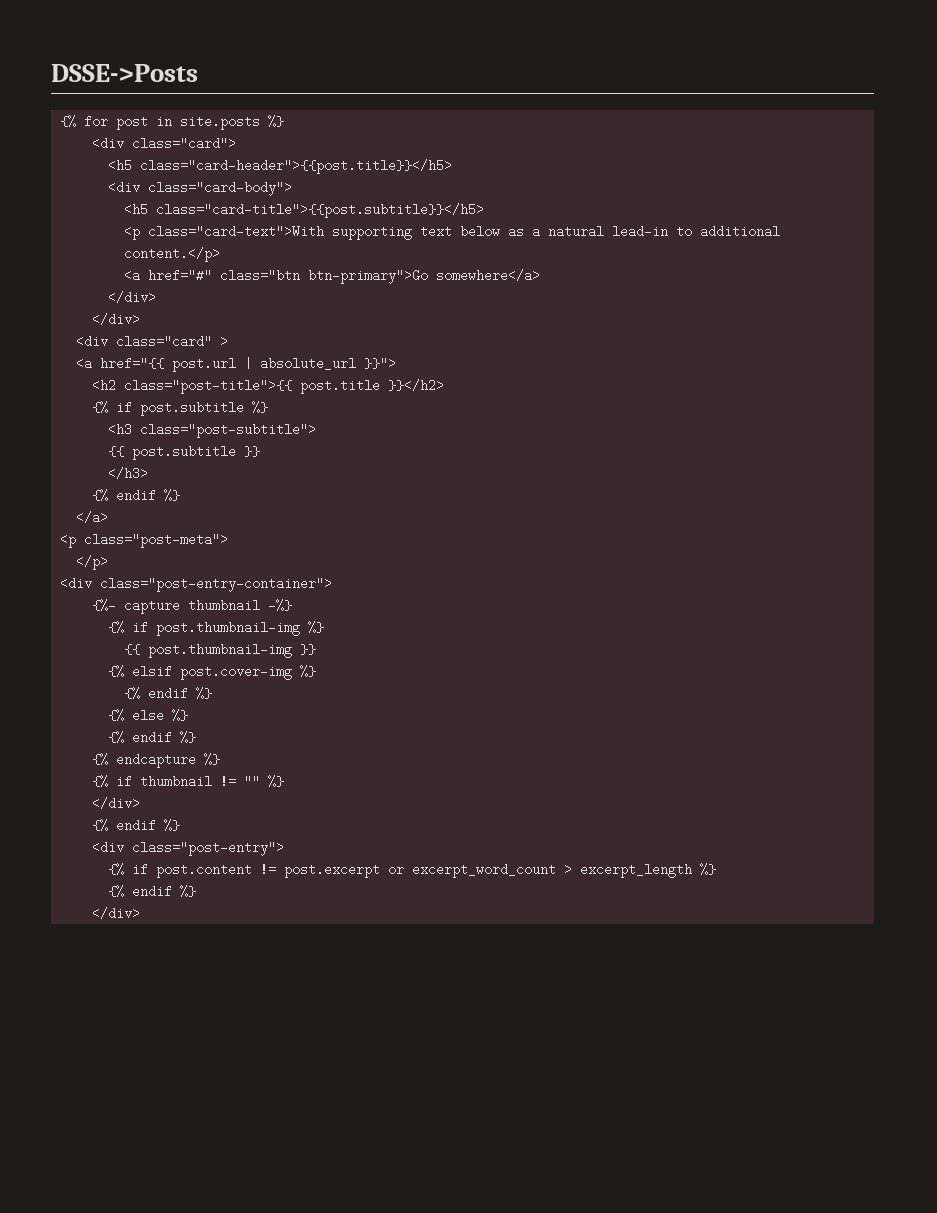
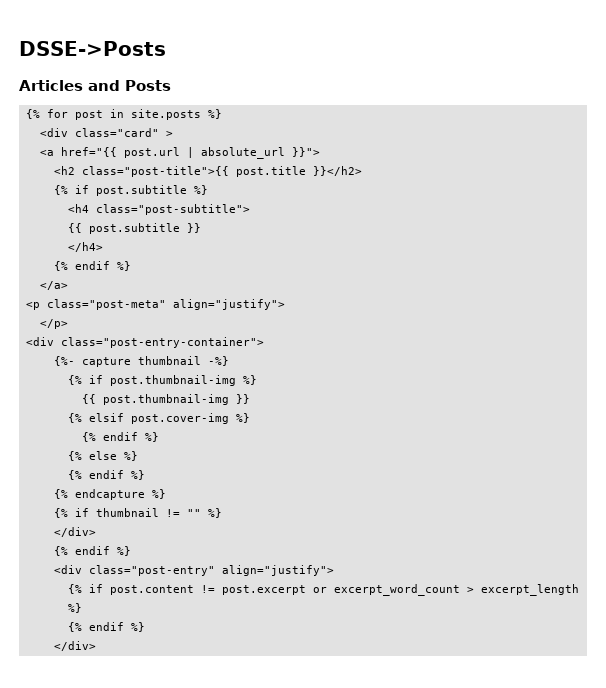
(198, 73) none -> [19,80,171,91] // Articles and Posts
[91,137,236,150] [107,159,452,174] [107,181,292,196] [123,203,484,218] [123,225,780,240] [123,247,220,262] [123,269,540,284] [107,291,156,304] [91,313,140,326] // <div class="card"> // <h5 class="card-header">{{post.title}}</h5> // <div class="card-body"> // <h5 class="card-title">{{post.subtitle}}</h5> // <p class="card-text">With supporting text below as a natural lead-in to additional content.</p> // <a href="#" class="btn btn-primary">Go somewhere</a> // </div> // </div> -> (222, 114) none
[107,423,132,436] <h3 -> [67,204,89,213] <h4
[107,467,148,480] </h3> -> [67,242,103,252] </h4>
[83,533,228,548] class="post-meta"> -> [46,299,285,310] class="post-meta" align="justify">
[131,841,284,856] class="post-entry"> -> [88,565,334,576] class="post-entry" align="justify">

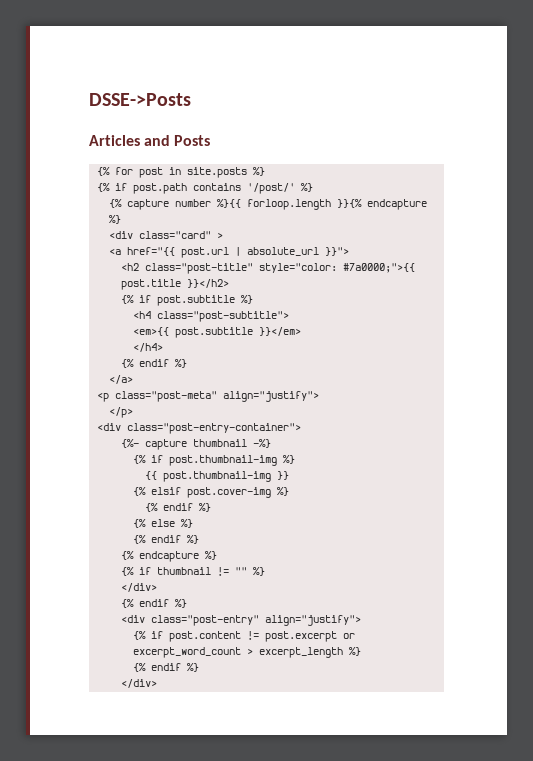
(222, 114) none -> [96,183,313,194] [108,199,427,210] [108,215,121,224] // {% if post.path contains '/post/' %} // {% capture number %}{{ forloop.length }}{% endcapture %}
[81,166,229,177] class="post-title">{{ -> [144,263,415,274] class="post-title" style="color: #7a0000;">{{
[67,223,201,234] {{ post.subtitle }} -> [132,327,301,338] <em>{{ post.subtitle }}</em>

